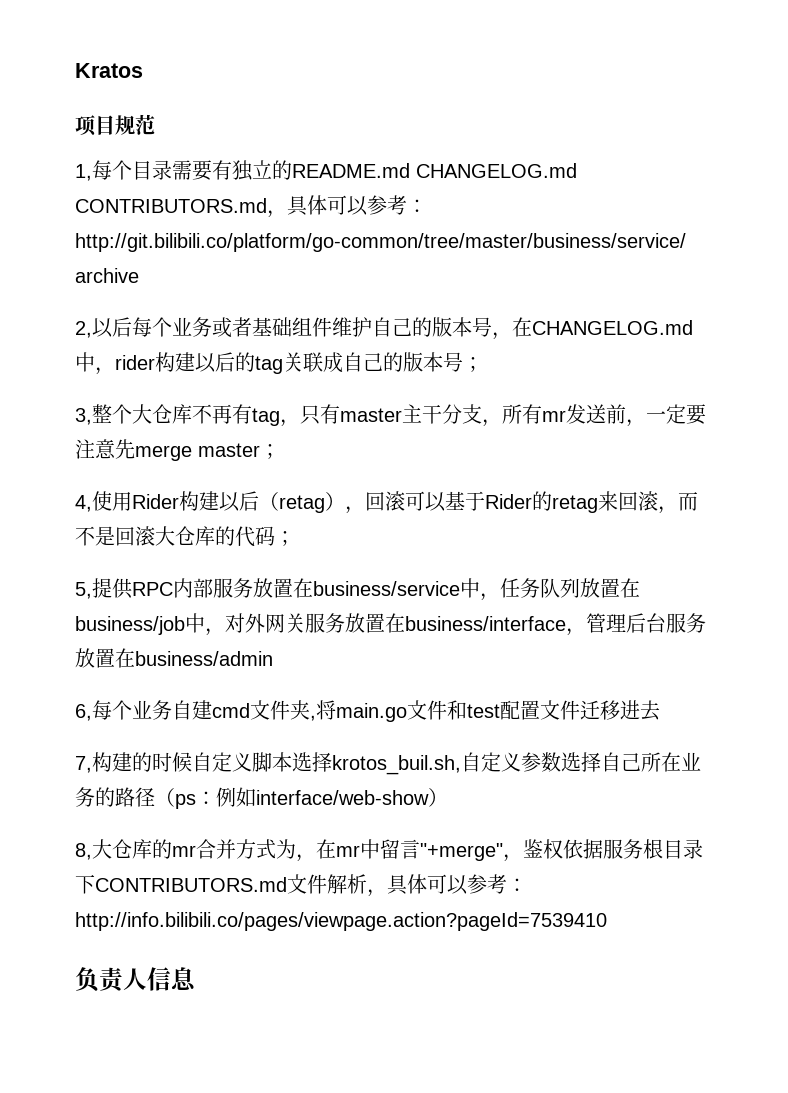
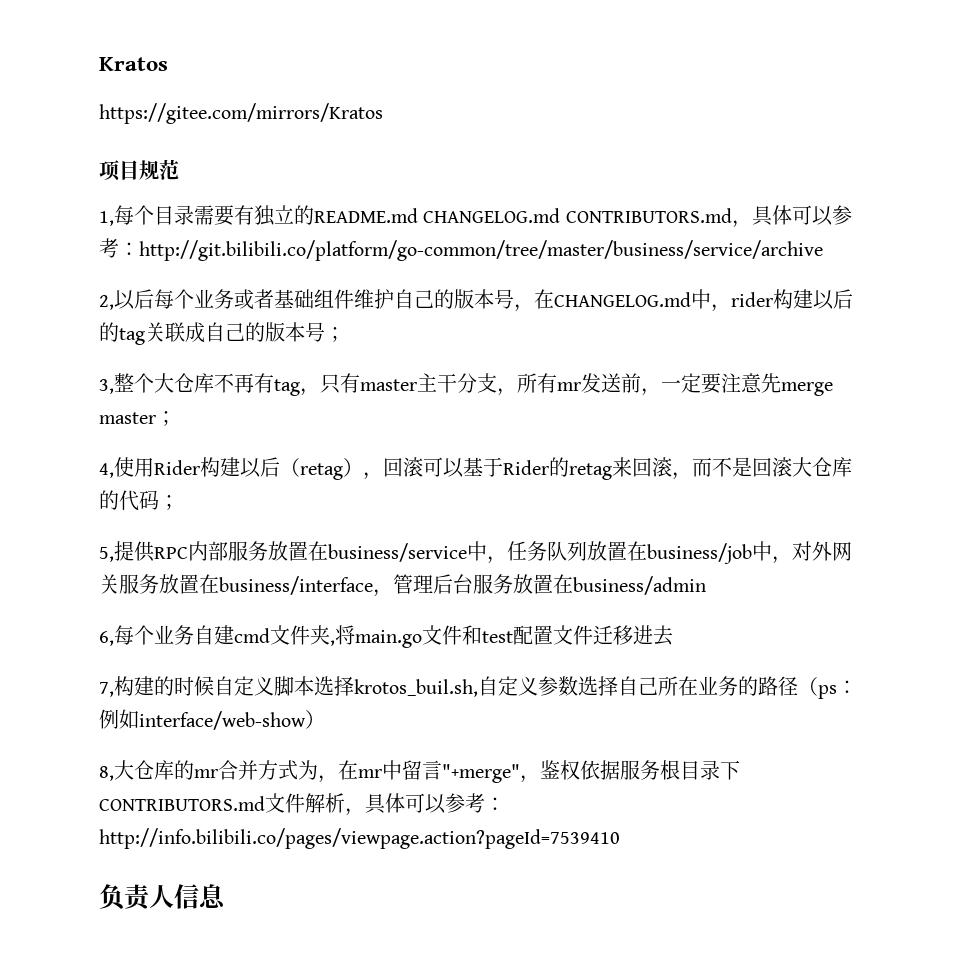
(143, 70) none -> [99,103,383,124] // https://gitee.com/mirrors/Kratos

